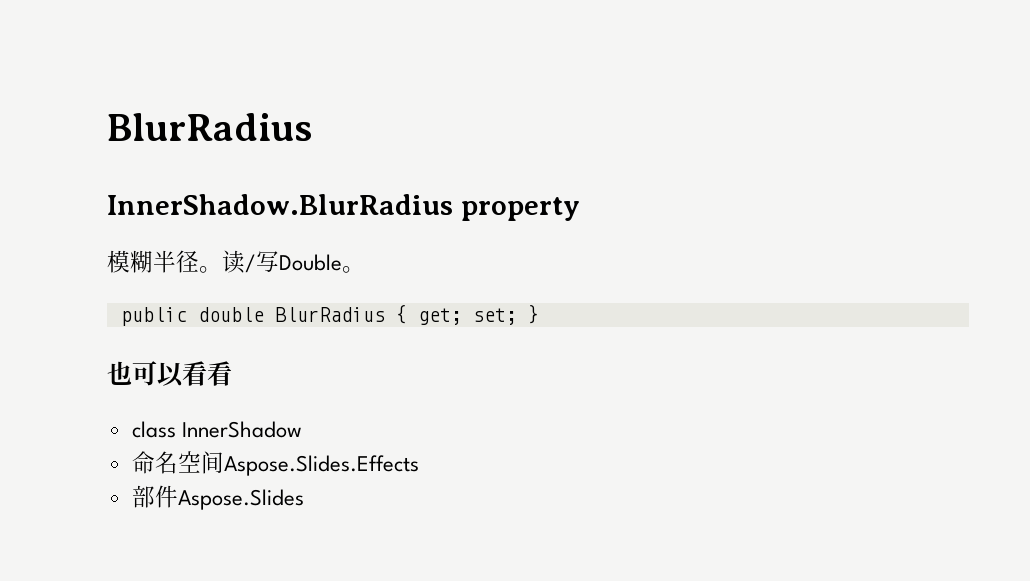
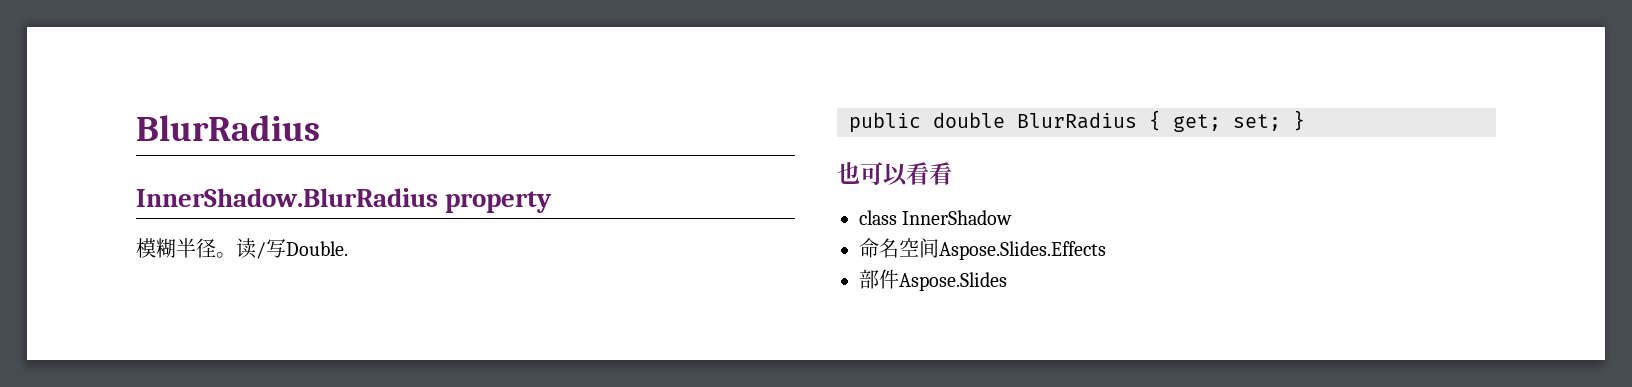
[279,254,365,273] Double。 -> [286,241,348,256] Double.

